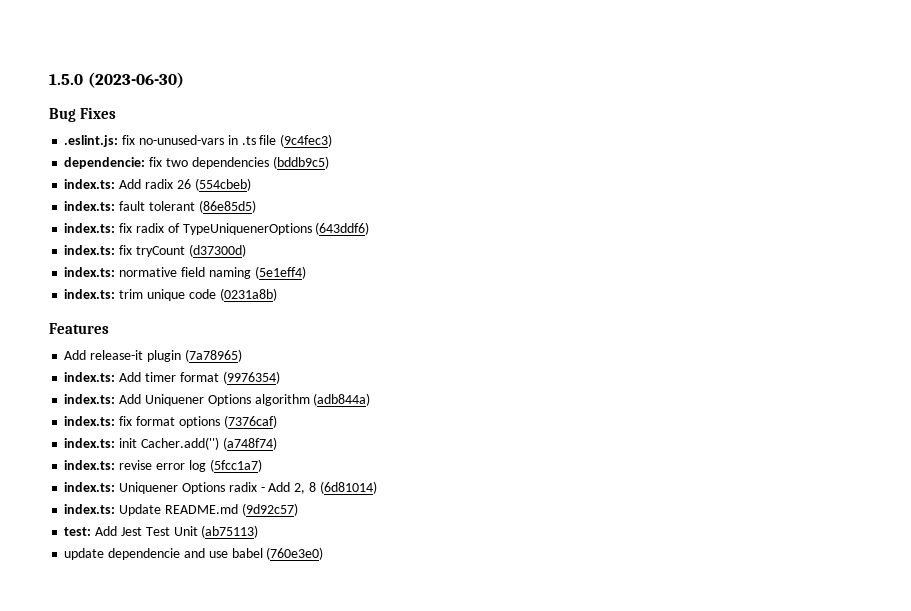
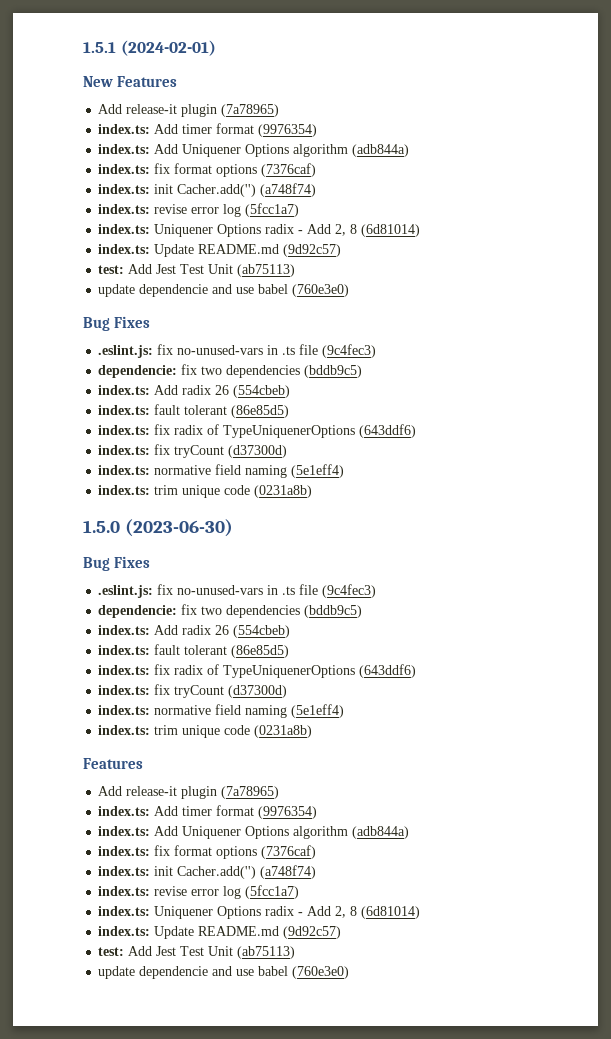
(49, 79) none -> [83,40,216,56] [83,76,178,87] [98,104,280,117] [98,123,318,137] [98,144,410,157] [98,163,317,177] [98,183,317,197] [98,203,300,217] [98,224,421,237] [98,244,342,257] [98,264,296,277] [98,284,350,297] [83,316,151,331] [98,344,377,358] [98,364,363,378] [98,385,291,398] [98,404,290,418] [98,424,417,438] [98,444,288,458] [98,464,345,478] [98,485,313,498] 1.5.1 (2024-02-01) // New Features // Add release-it plugin (7a78965) // index.ts: Add timer format (9976354) // index.ts: Add Uniquener Options algorithm (adb844a) // index.ts: fix format options (7376caf) // index.ts: init Cacher.add('') (a748f74) // index.ts: revise error log (5fcc1a7) // index.ts: Uniquener Options radix - Add 2, 8 (6d81014) // index.ts: Update README.md (9d92c57) // test: Add Jest Test Unit (ab75113) // update dependencie and use babel (760e3e0) // Bug Fixes // .eslint.js: fix no-unused-vars in .ts file (9c4fec3) // dependencie: fix two dependencies (bddb9c5) // index.ts: Add radix 26 (554cbeb) // index.ts: fault tolerant (86e85d5) // index.ts: fix radix of TypeUniquenerOptions (643ddf6) // index.ts: fix tryCount (d37300d) // index.ts: normative field naming (5e1eff4) // index.ts: trim unique code (0231a8b) //

